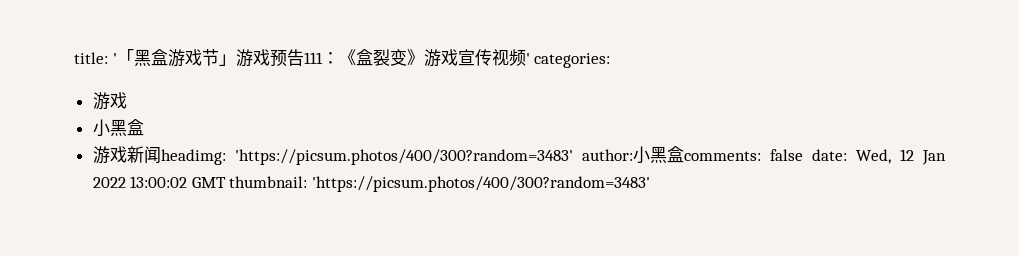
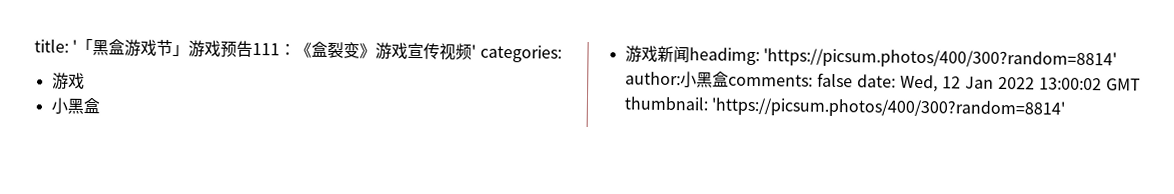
[234,149,573,165] 'https://picsum.photos/400/300?random=3483' -> [762,48,1117,70] 'https://picsum.photos/400/300?random=8814'
[312,176,651,192] 'https://picsum.photos/400/300?random=3483' -> [710,97,1065,119] 'https://picsum.photos/400/300?random=8814'

